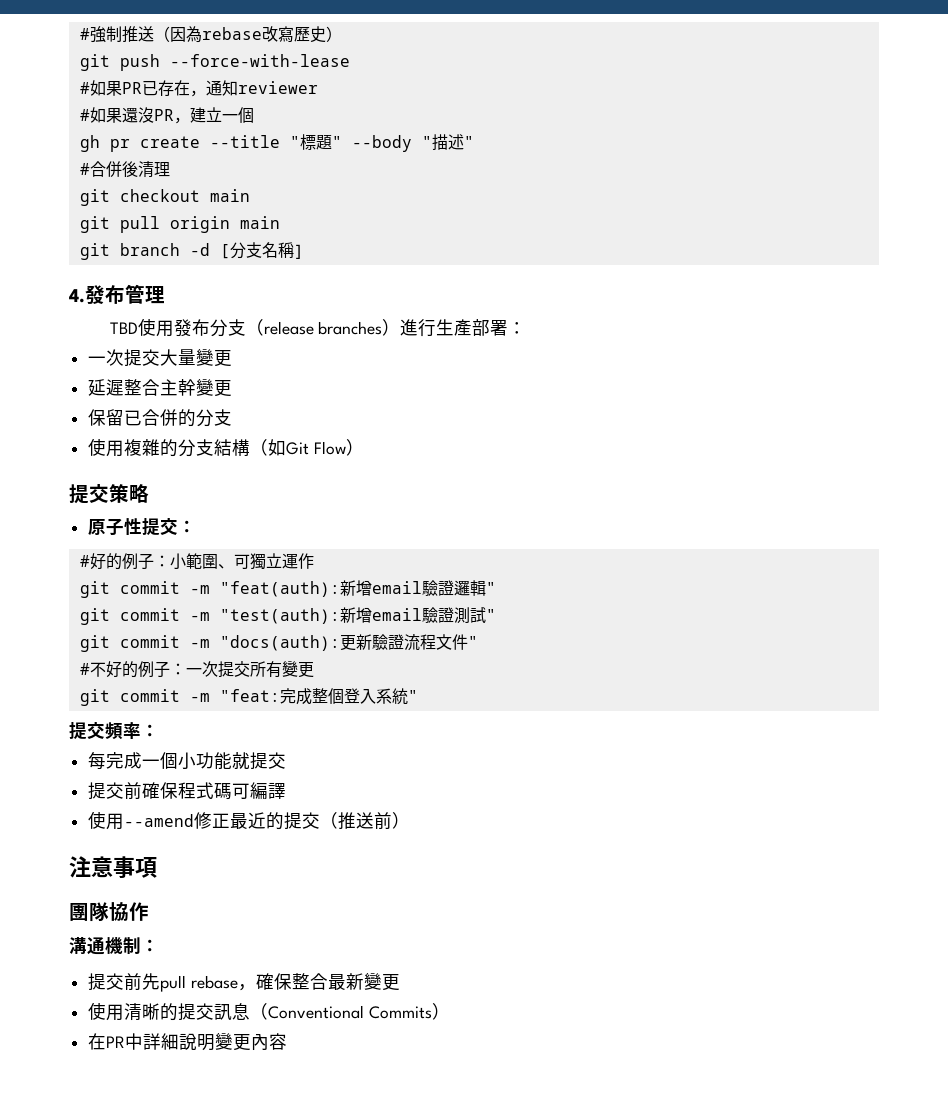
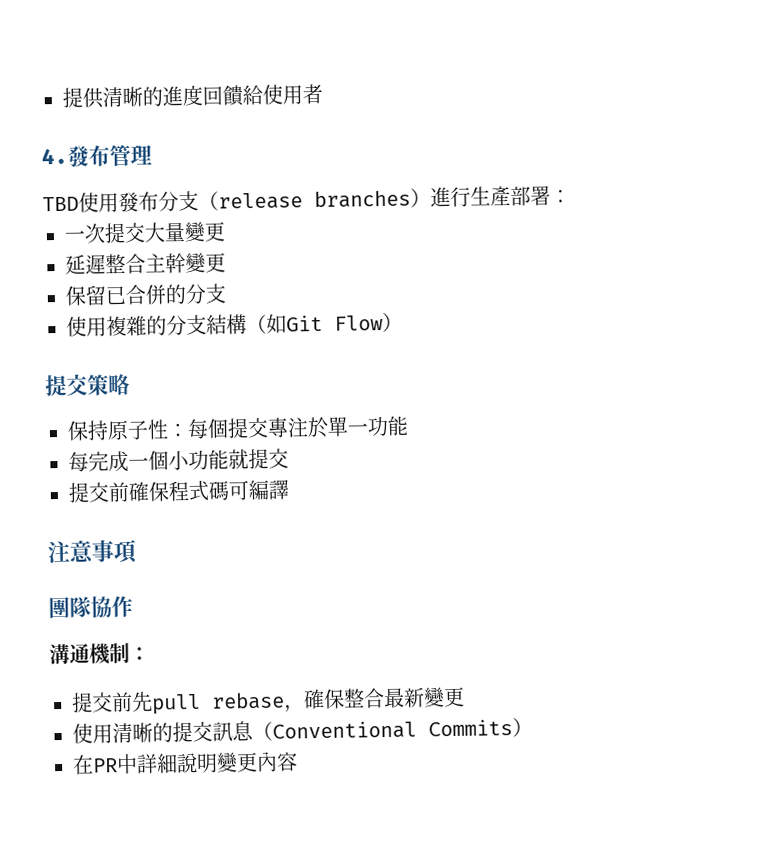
[79,26,342,43] [79,54,350,71] [79,80,318,97] [79,107,254,124] [79,134,474,152] [79,161,170,178] [79,189,250,206] [79,216,280,233] [79,242,304,260] #強制推送（因為rebase改寫歷史） // git push --force-with-lease // #如果PR已存在，通知reviewer // #如果還沒PR，建立一個 // gh pr create --title "標題" --body "描述" // #合併後清理 // git checkout main // git pull origin main // git branch -d [分支名稱] -> [62,83,323,109] 提供清晰的進度回饋給使用者
[88,518,197,536] [79,553,314,570] [79,580,496,598] [79,607,496,625] [79,634,478,652] [79,660,314,678] [79,688,418,706] [69,722,159,740] 原子性提交： // #好的例子：小範圍、可獨立運作 // git commit -m "feat(auth):新增email驗證邏輯" // git commit -m "test(auth):新增email驗證測試" // git commit -m "docs(auth):更新驗證流程文件" // #不好的例子：一次提交所有變更 // git commit -m "feat:完成整個登入系統" // 提交頻率： -> [67,415,409,441] 保持原子性：每個提交專注於單一功能
[88,811,411,830] // 使用--amend修正最近的提交（推送前） -> (290, 489) none

